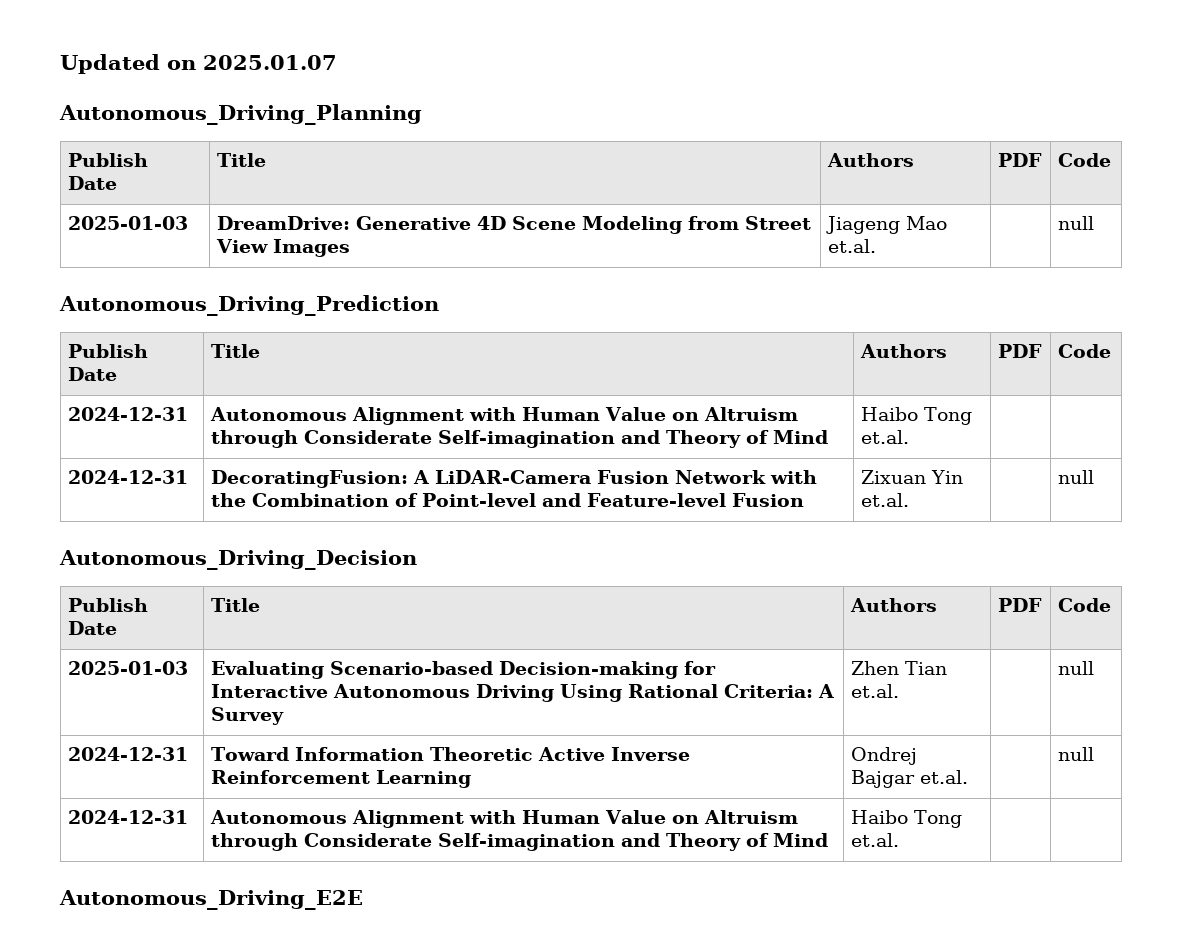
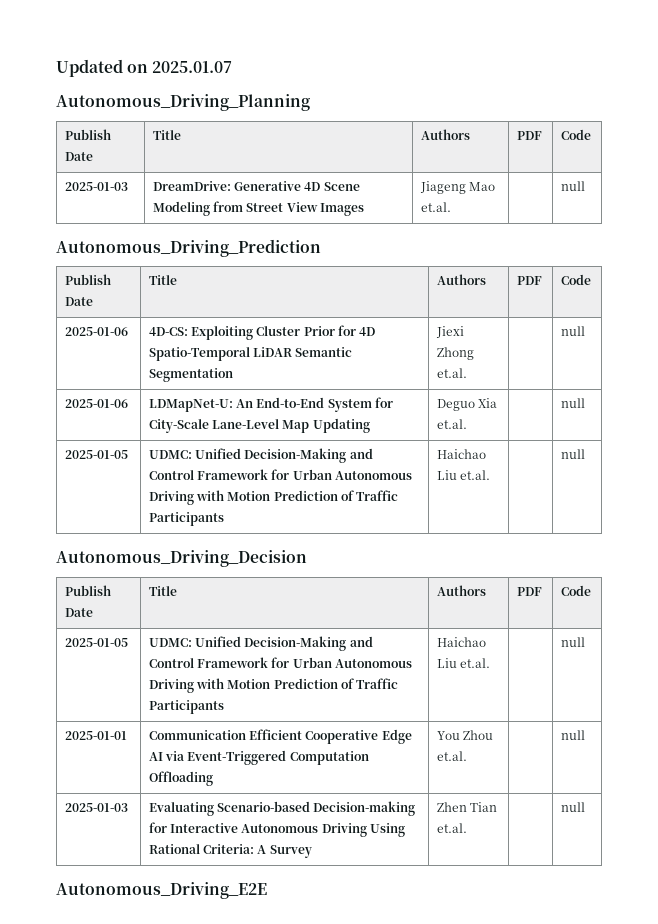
[68,407,189,421] [210,407,799,425] [211,430,829,448] [861,407,973,425] [861,430,910,444] [68,470,189,484] [211,470,818,488] [211,493,805,507] [861,470,964,484] 2024-12-31 | Autonomous Alignment with Human Value on Altruism through Considerate Self-imagination and Theory of Mind | Haibo Tong et.al. | | // 2024-12-31 | DecoratingFusion: A LiDAR-Camera Fusion Network with the Combination of Point-level and Feature-level Fusion | Zixuan Yin -> [64,327,128,336] [148,325,376,340] [148,347,353,361] [148,368,233,382] [435,326,464,338] [436,347,474,360] [436,368,467,378] [560,326,585,336] [64,399,128,408] [148,397,393,412] [148,418,370,433] [436,398,498,411] [436,419,467,429] [560,398,585,408] [64,450,128,459] [148,448,373,463] [148,469,412,480] [148,490,399,505] [148,512,224,526] [436,449,486,459] [436,470,457,480] 2025-01-06 | 4D-CS: Exploiting Cluster Prior for 4D Spatio-Temporal LiDAR Semantic Segmentation | Jiexi Zhong et.al. | | null // 2025-01-06 | LDMapNet-U: An End-to-End System for City-Scale Lane-Level Map Updating | Deguo Xia et.al. | | null // 2025-01-05 | UDMC: Unified Decision-Making and Control Framework for Urban Autonomous Driving with Motion Prediction of Traffic Participants | Haichao Liu
(1112, 605) none -> [64,638,128,647] [148,636,373,651] [148,657,412,668] [148,678,399,693] [148,700,224,714] [436,637,486,647] [436,658,491,668] [560,637,585,647] [64,731,127,740] [148,729,412,744] [148,750,369,765] [148,771,213,786] [436,730,494,740] [436,751,467,761] [560,730,585,740] // 2025-01-05 | UDMC: Unified Decision-Making and Control Framework for Urban Autonomous Driving with Motion Prediction of Traffic Participants | Haichao Liu et.al. | | null // 2025-01-01 | Communication Efficient Cooperative Edge AI via Event-Triggered Computation Offloading | You Zhou et.al. | | null
[68,747,189,761] [211,747,691,761] [211,770,472,788] [851,747,918,765] [851,770,969,788] [1058,747,1095,761] [68,810,189,824] [210,810,799,828] [211,833,829,851] [851,810,963,828] [851,833,900,847] // 2024-12-31 | Toward Information Theoretic Active Inverse Reinforcement Learning | Ondrej Bajgar et.al. | | null // 2024-12-31 | Autonomous Alignment with Human Value on Altruism through Considerate Self-imagination and Theory of Mind | Haibo Tong et.al. | | -> (585, 807) none

